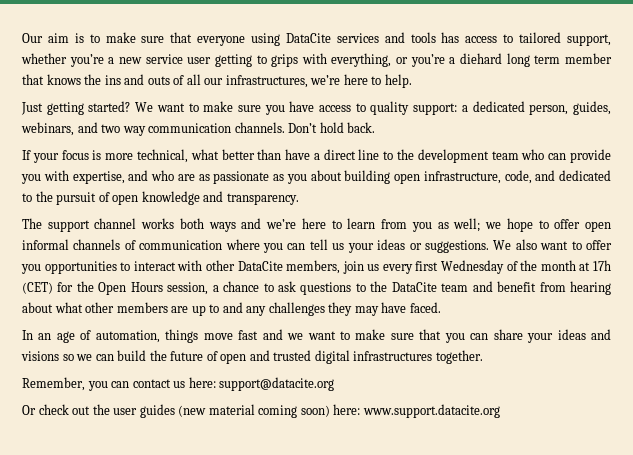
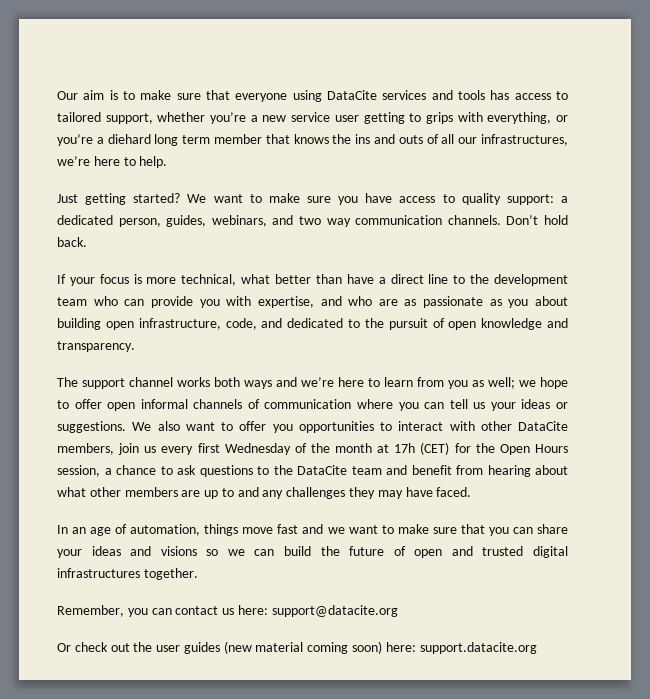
[362,404,500,418] www.support.datacite.org -> [419,642,537,654] support.datacite.org

